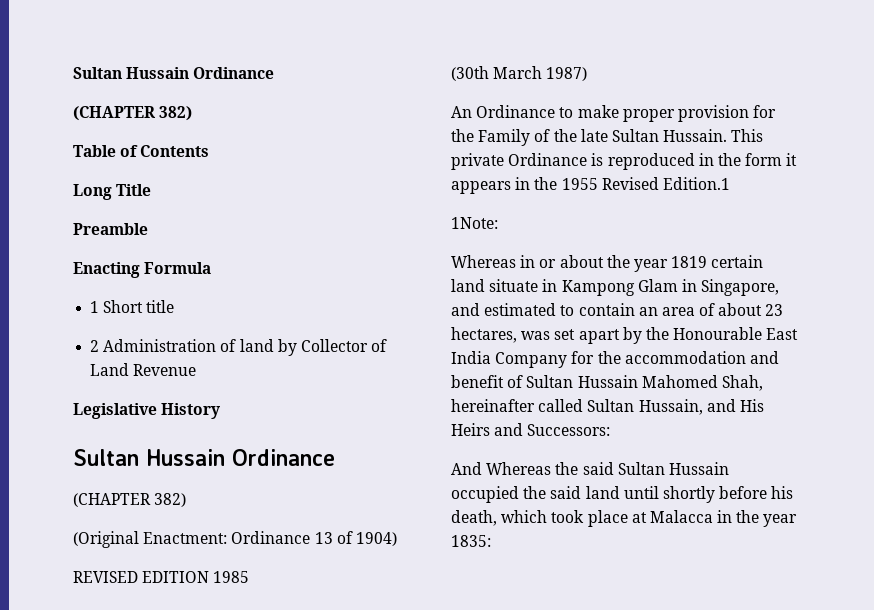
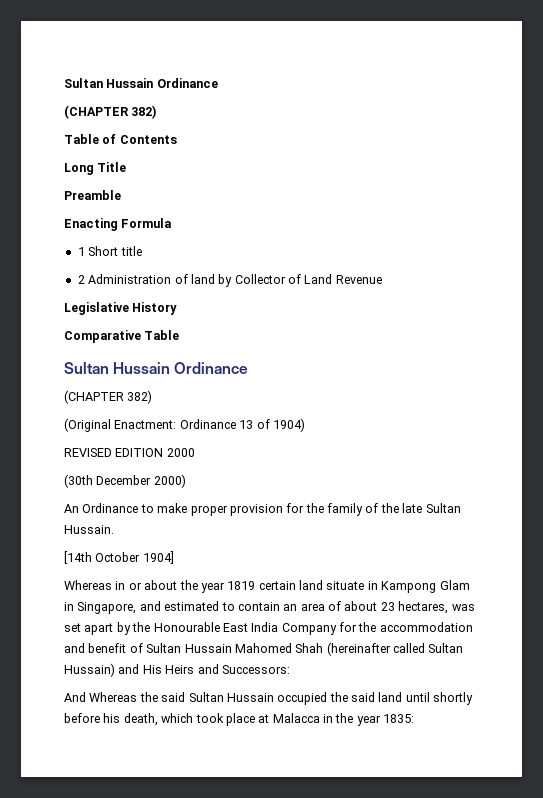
(221, 411) none -> [64,330,180,343] // Comparative Table
[213,571,250,583] 1985 -> [166,448,195,457] 2000
[493,66,588,81] March 1987) -> [96,474,186,488] December 2000)
[478,129,531,146] Family -> [327,503,363,516] family
[731,129,764,142] [451,153,798,170] [451,177,730,194] [451,217,498,229] This private Ordinance is reproduced in the form it appears in the 1955 Revised Edition.1 // 1Note: -> [64,551,174,564] // [14th October 1904]
[721,375,763,391] [451,399,535,412] Shah, hereinafter -> [295,642,391,656] Shah (hereinafter
[638,399,703,415] Hussain, -> [64,663,115,677] Hussain)

